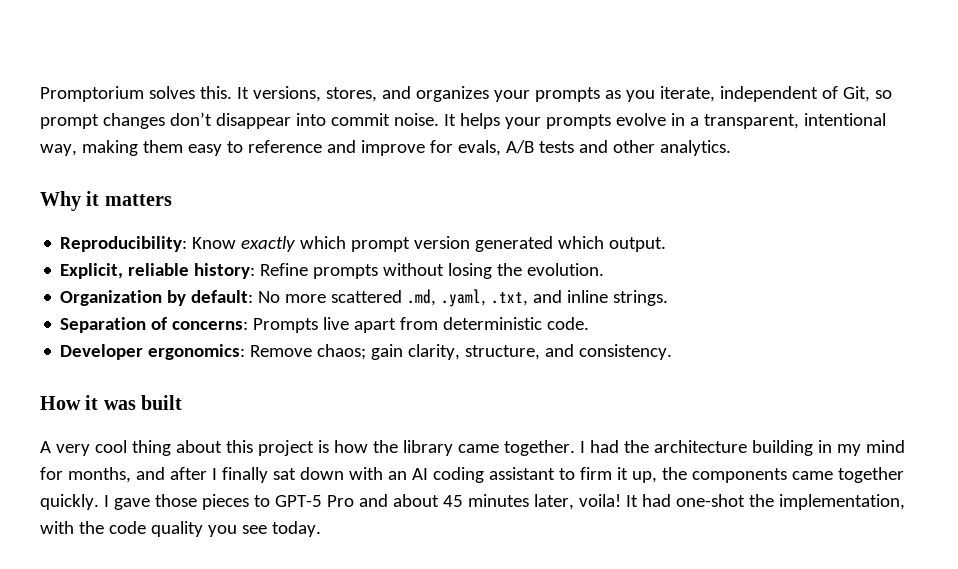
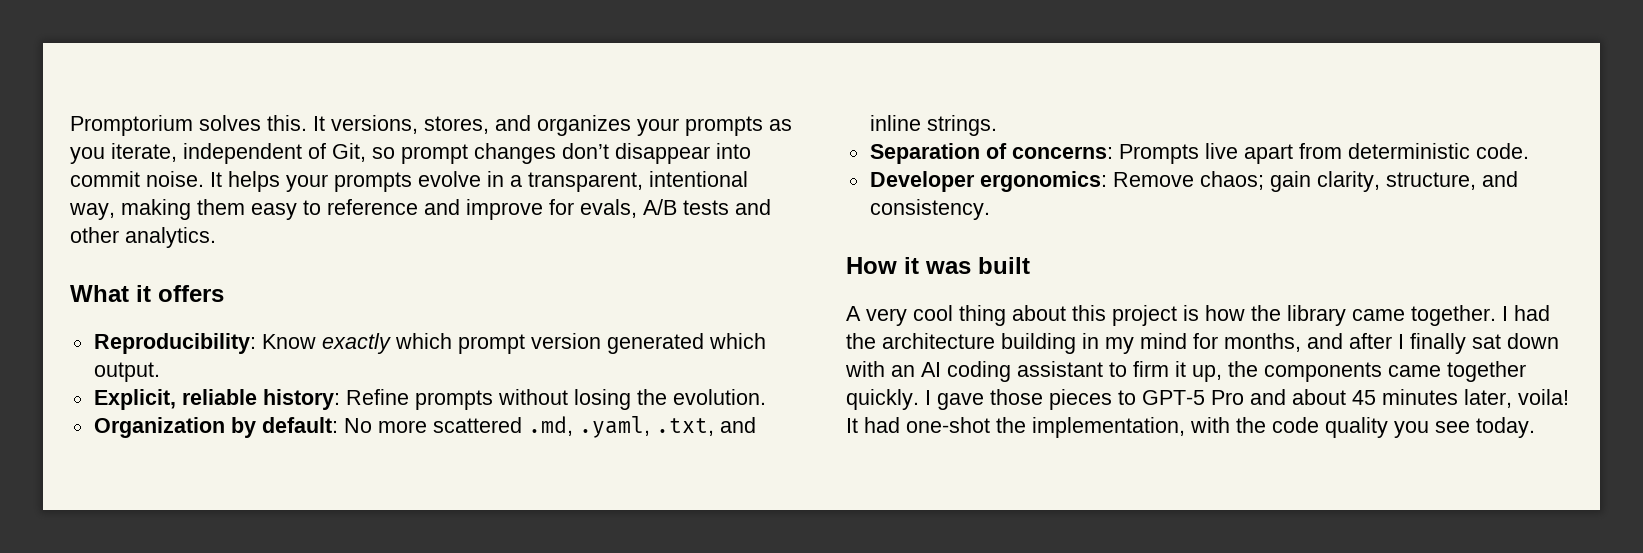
[40,191,172,211] Why it matters -> [70,285,224,302] What it offers

